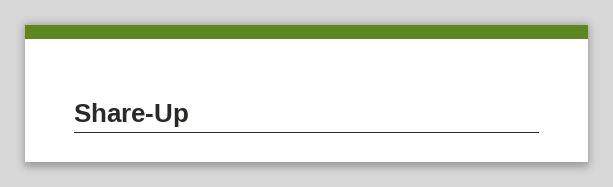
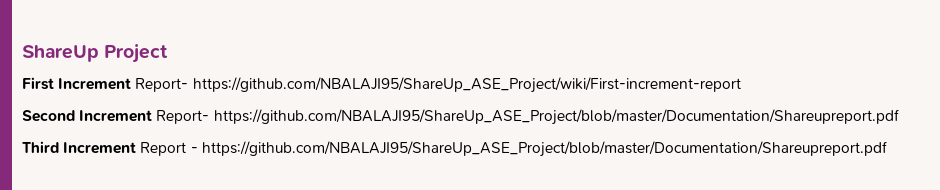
[74,103,189,127] Share-Up -> [22,44,169,63] [22,77,741,93] [22,109,899,125] [22,141,887,157] ShareUp Project // First Increment Report- https://github.com/NBALAJI95/ShareUp_ASE_Project/wiki/First-increment-report // Second Increment Report- https://github.com/NBALAJI95/ShareUp_ASE_Project/blob/master/Documentation/Shareupreport.pdf // Third Increment Report - https://github.com/NBALAJI95/ShareUp_ASE_Project/blob/master/Documentation/Shareupreport.pdf

